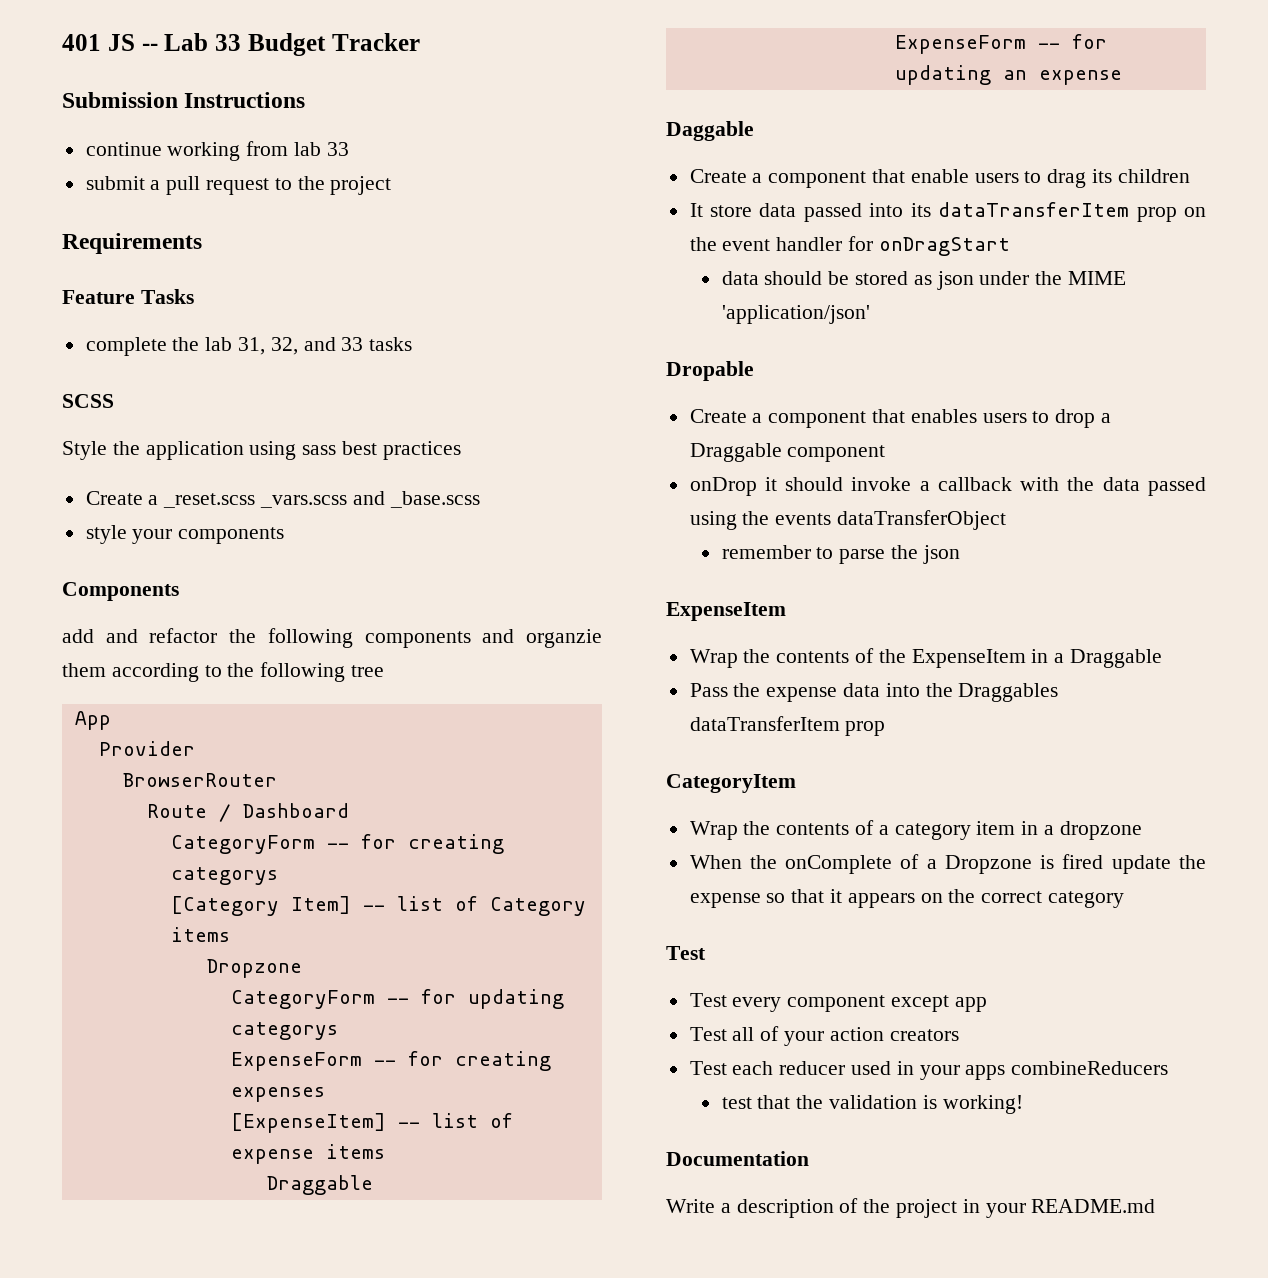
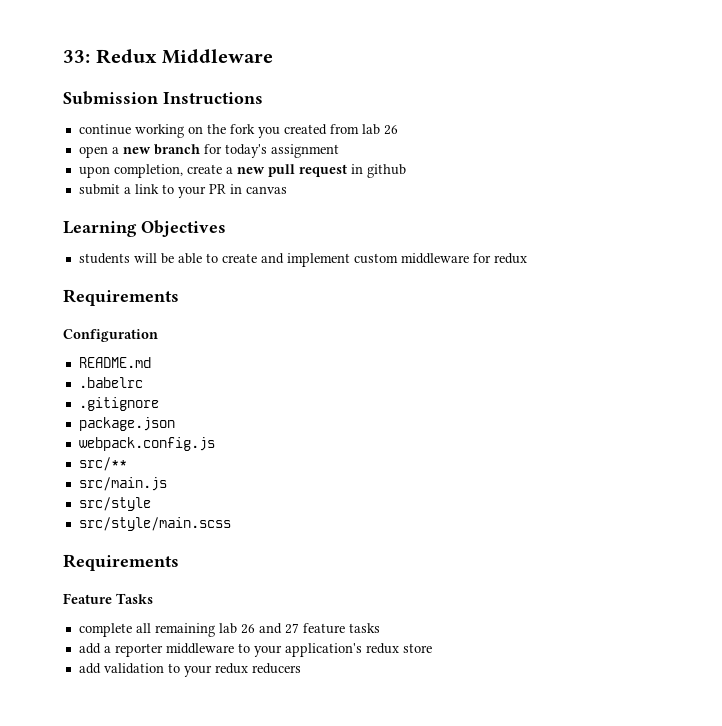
[62,33,420,56] [62,92,306,108] [85,141,349,161] [85,176,392,195] [62,233,202,254] [62,289,194,304] [85,337,413,356] [62,394,114,408] [62,441,461,460] [85,491,480,508] [85,525,285,544] [62,582,179,601] [62,628,602,648] [62,662,385,682] [74,711,111,730] [98,741,195,756] [122,773,277,787] [146,803,349,822] [170,834,504,854] [170,867,278,885] [170,896,586,916] [170,927,230,942] [206,959,302,978] [230,989,564,1009] [230,1022,338,1040] [230,1051,551,1071] [230,1087,325,1102] [230,1113,513,1133] [230,1144,385,1164] [266,1175,373,1195] [894,34,1107,54] [894,65,1122,85] [666,121,754,141] [689,169,1190,188] [689,202,1206,222] [689,236,1010,256] [721,271,1127,290] [721,305,870,324] [666,361,754,381] [689,409,1112,428] [689,443,886,462] [689,477,1206,496] [689,510,1007,530] [721,545,960,564] [666,602,786,621] [689,648,1163,668] [689,683,1059,702] [689,716,886,736] [666,774,796,793] [689,820,1142,840] [689,854,1206,874] [689,889,1125,908] [666,946,706,960] [689,993,987,1012] [689,1026,959,1046] [689,1061,1169,1080] [721,1095,1023,1114] [666,1151,809,1166] [666,1198,1156,1218] 401 JS -- Lab 33 Budget Tracker // Submission Instructions // continue working from lab 33 // submit a pull request to the project // Requirements // Feature Tasks // complete the lab 31, 32, and 33 tasks // SCSS // Style the application using sass best practices // Create a _reset.scss _vars.scss and _base.scss // style your components // Components // add and refactor the following components and organzie them according to the following tree // App // Provider // BrowserRouter // Route / Dashboard // CategoryForm -- for creating categorys // [Category Item] -- list of Category items // Dropzone // CategoryForm -- for updating categorys // ExpenseForm -- for creating expenses // [ExpenseItem] -- list of expense items // Draggable // ExpenseForm -- for updating an expense // Daggable // Create a component that enable users to drag its children // It store data passed into its dataTransferItem prop on the event handler for onDragStart // data should be stored as json under the MIME 'application/json' // Dropable // Create a component that enables users to drop a Draggable component // onDrop it should invoke a callback with the data passed using the events dataTransferObject // remember to parse the json // ExpenseItem // Wrap the contents of the ExpenseItem in a Draggable // Pass the expense data into the Draggables dataTransferItem prop // CategoryItem // Wrap the contents of a category item in a dropzone // When the onComplete of a Dropzone is fired update the expense so that it appears on the correct category // Test // Test every component except app // Test all of your action creators // Test each reducer used in your apps combineReducers // test that the validation is working! // Documentation // Write a description of the project in your README.md -> [63,49,274,64] [63,91,263,105] [78,124,398,138] [78,144,339,158] [78,164,406,178] [78,184,287,198] [63,220,226,237] [78,253,527,267] [63,289,179,306] [63,329,158,342] [78,357,151,368] [78,377,143,388] [78,397,159,411] [78,417,175,431] [78,437,215,451] [78,457,127,471] [78,477,167,491] [78,497,151,511] [78,517,231,531] [63,554,179,571] [63,593,153,604] [78,623,380,637] [78,643,432,657] [78,663,301,677] 33: Redux Middleware // Submission Instructions // continue working on the fork you created from lab 26 // open a new branch for today's assignment // upon completion, create a new pull request in github // submit a link to your PR in canvas // Learning Objectives // students will be able to create and implement custom middleware for redux // Requirements // Configuration // README.md // .babelrc // .gitignore // package.json // webpack.config.js // src/** // src/main.js // src/style // src/style/main.scss // Requirements // Feature Tasks // complete all remaining lab 26 and 27 feature tasks // add a reporter middleware to your application's redux store // add validation to your redux reducers

